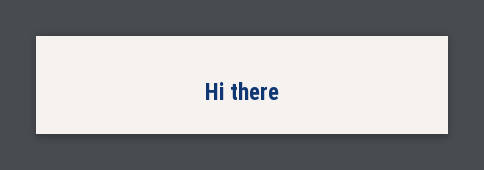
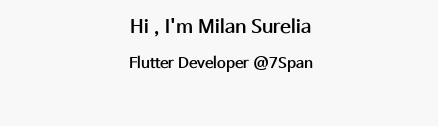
[230,82,280,100] there -> [153,18,313,37] [129,55,313,72] , I'm Milan Surelia // Flutter Developer @7Span

